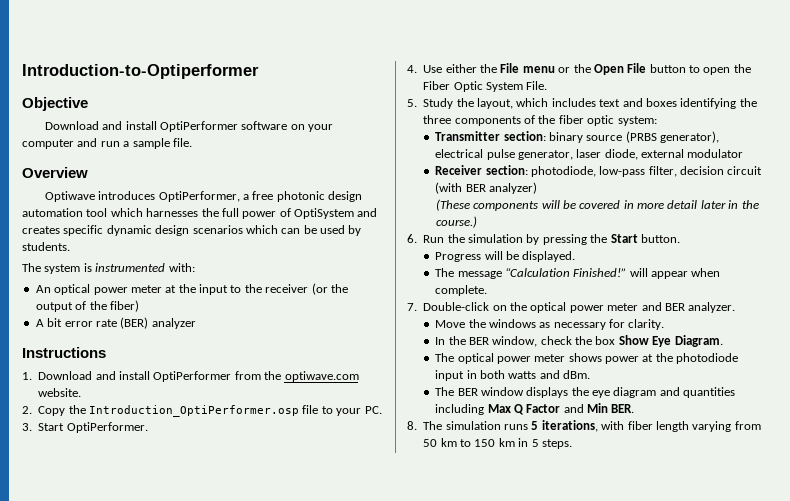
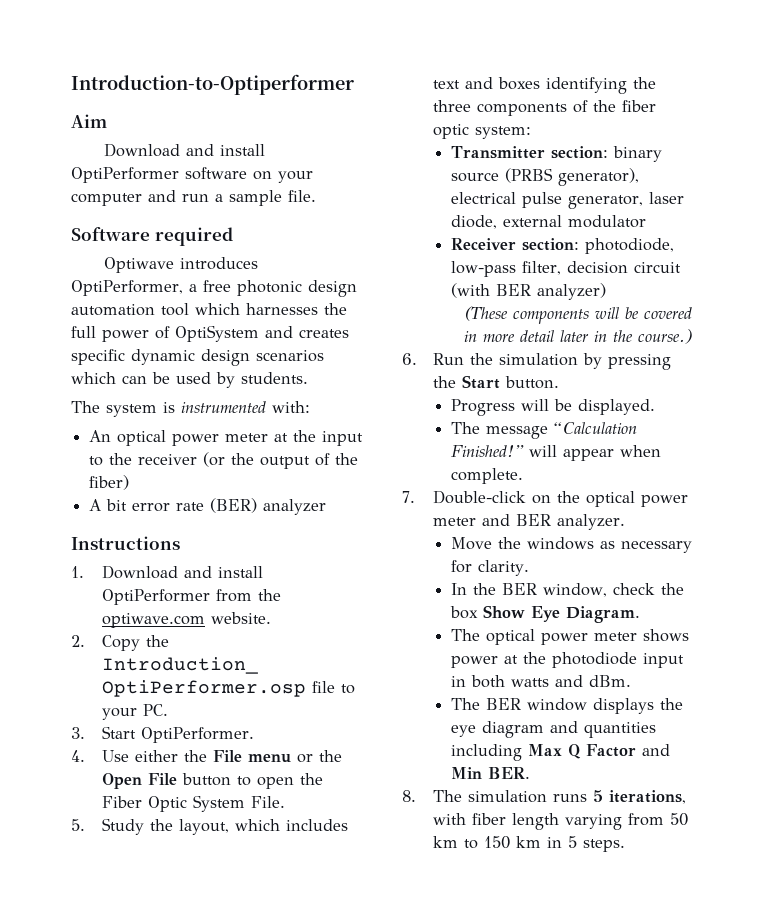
[22,97,88,111] Objective -> [71,114,107,128] Aim
[22,167,88,178] Overview -> [71,227,233,246] Software required

